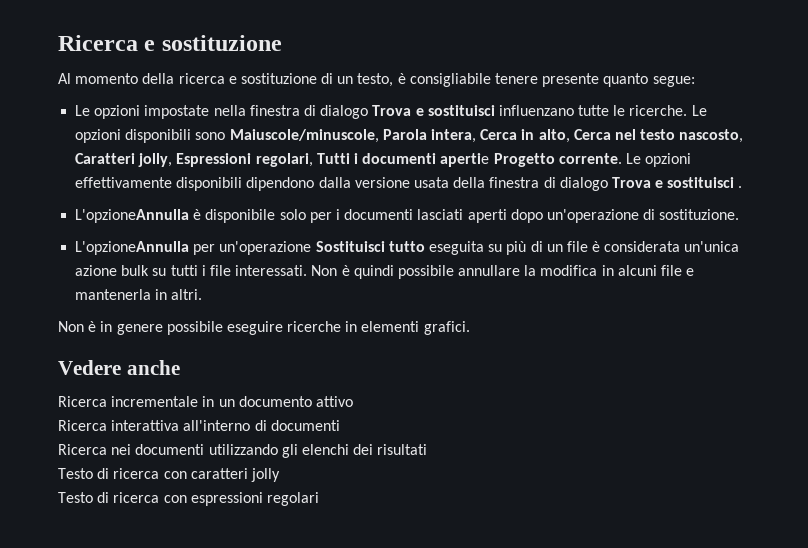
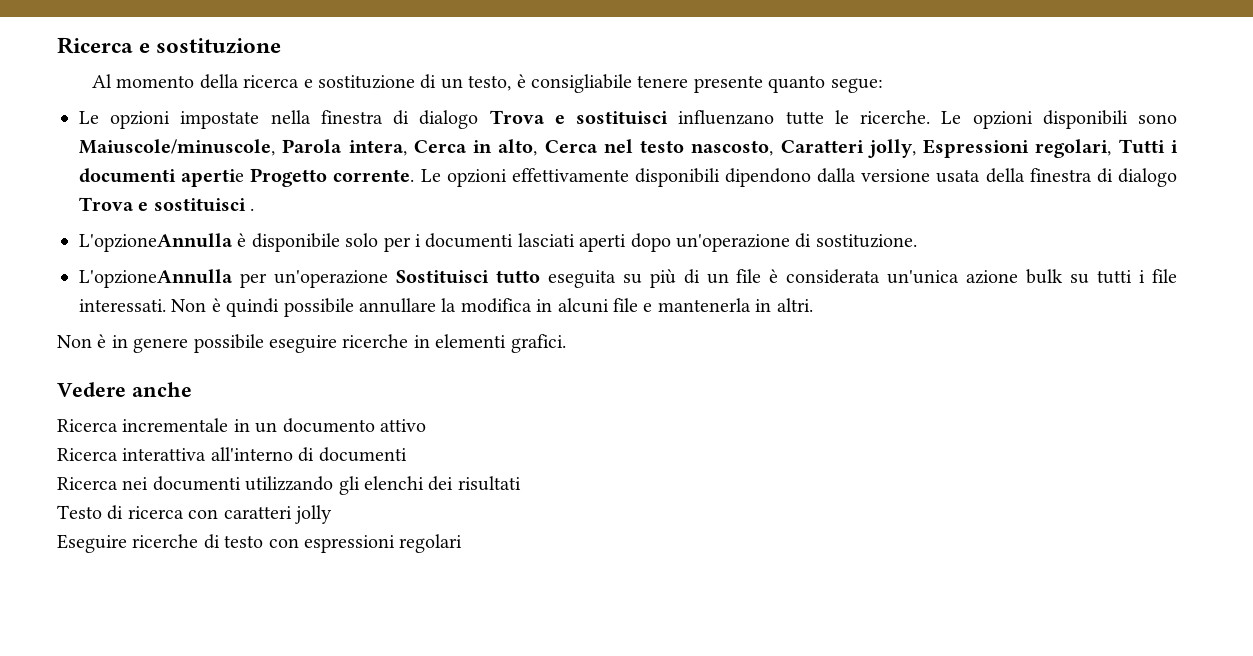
[58,492,160,503] Testo di ricerca -> [57,534,264,553] Eseguire ricerche di testo

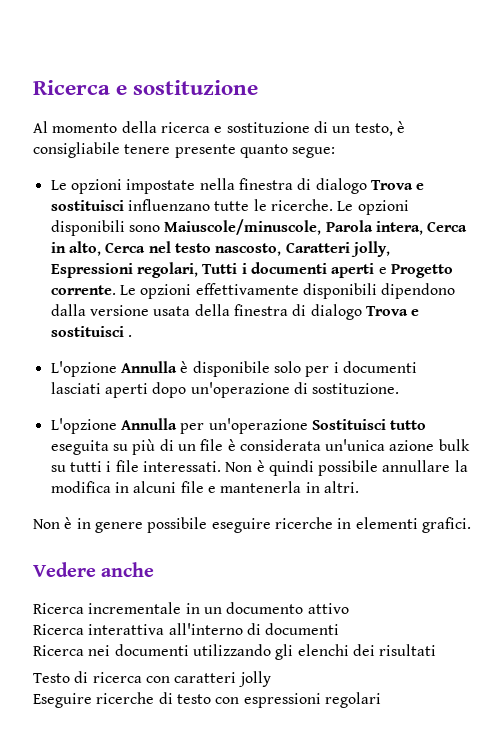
[181,169,245,187] apertie -> [331,263,387,278] aperti e
[79,233,233,252] L'opzioneAnnulla -> [50,361,177,377] L'opzione Annulla
[79,269,233,288] L'opzioneAnnulla -> [50,418,177,434] L'opzione Annulla

